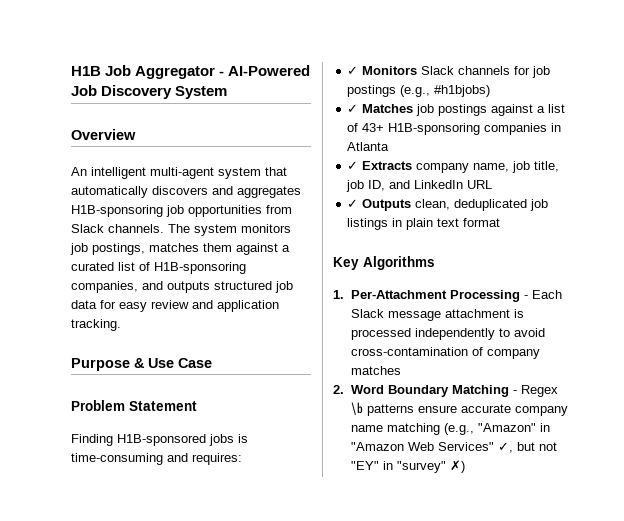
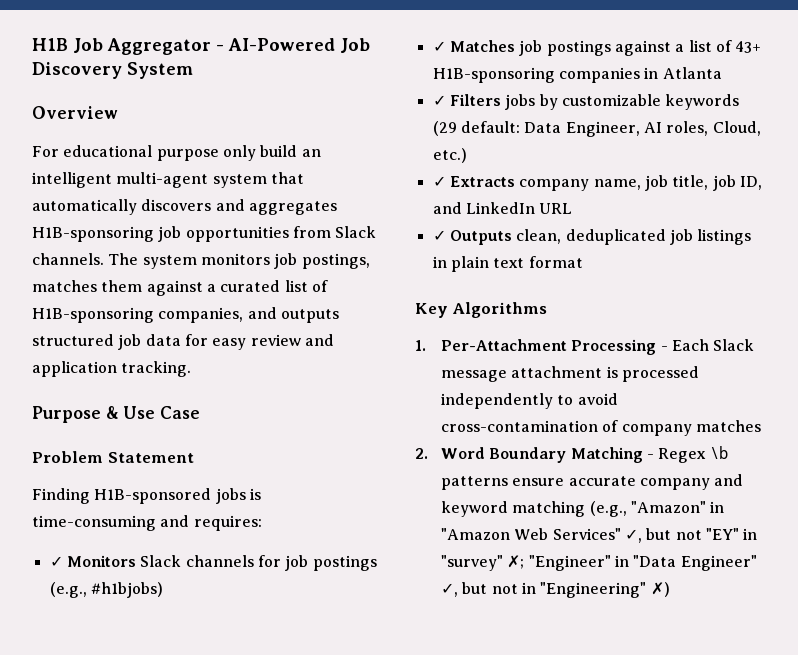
[71,167,87,176] An -> [32,145,321,161] For educational purpose only build an
(390, 146) none -> [432,94,740,110] [432,121,761,137] [432,148,467,163] // ✓ Filters jobs by customizable keywords (29 default: Data Engineer, AI roles, Cloud, etc.)
[350,425,383,432] name -> [714,474,744,486] [441,501,509,517] and keyword
(446, 467) none -> [507,555,757,571] [441,582,647,598] ✗; "Engineer" in "Data Engineer" ✓, but not in "Engineering"

